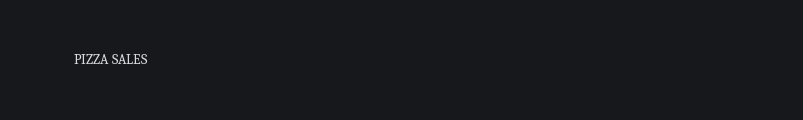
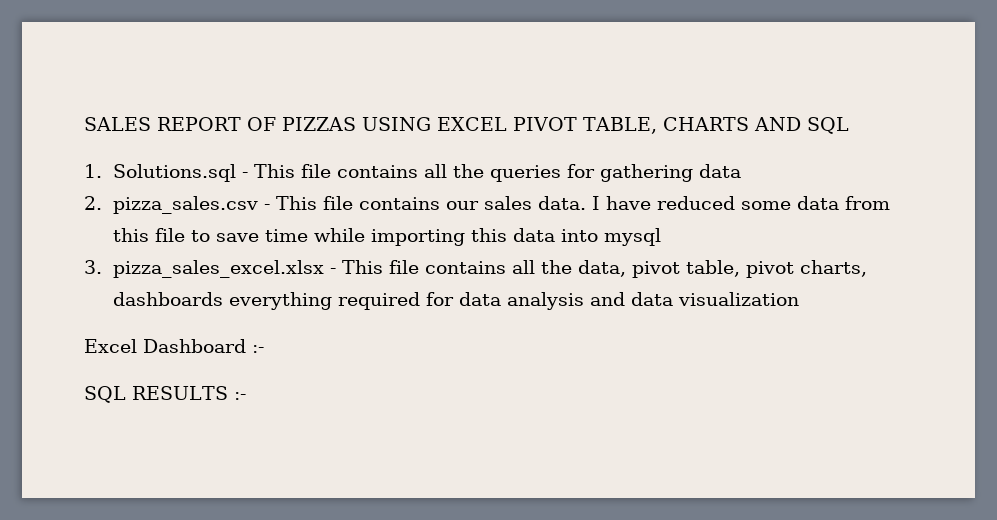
[74,54,148,64] PIZZA SALES -> [84,117,849,134] [84,164,742,182] [84,196,891,214] [113,228,662,246] [84,260,868,278] [113,292,800,310] [84,339,264,353] [84,386,246,403] SALES REPORT OF PIZZAS USING EXCEL PIVOT TABLE, CHARTS AND SQL // 1. Solutions.sql - This file contains all the queries for gathering data // 2. pizza_sales.csv - This file contains our sales data. I have reduced some data from this file to save time while importing this data into mysql // 3. pizza_sales_excel.xlsx - This file contains all the data, pivot table, pivot charts, dashboards everything required for data analysis and data visualization // Excel Dashboard :- // SQL RESULTS :-

